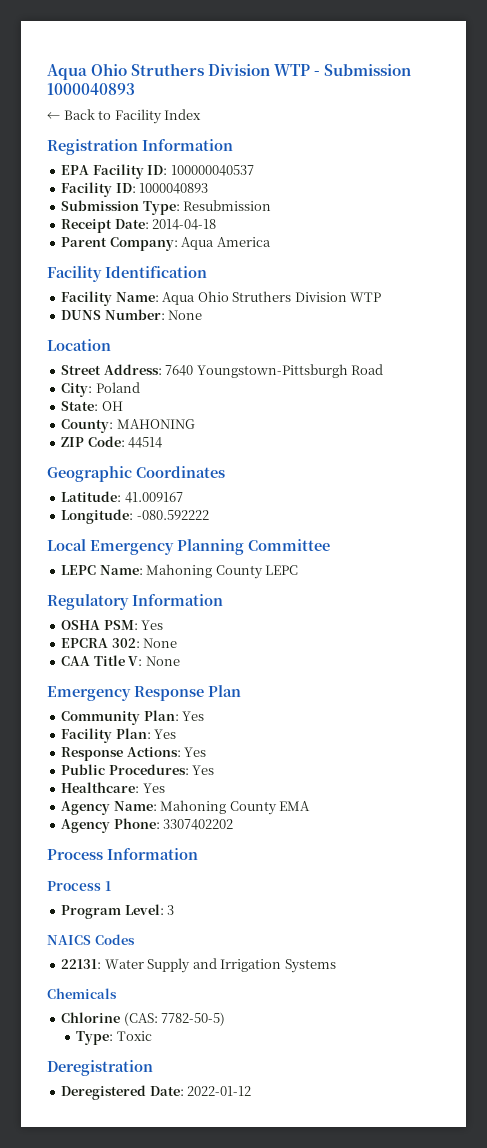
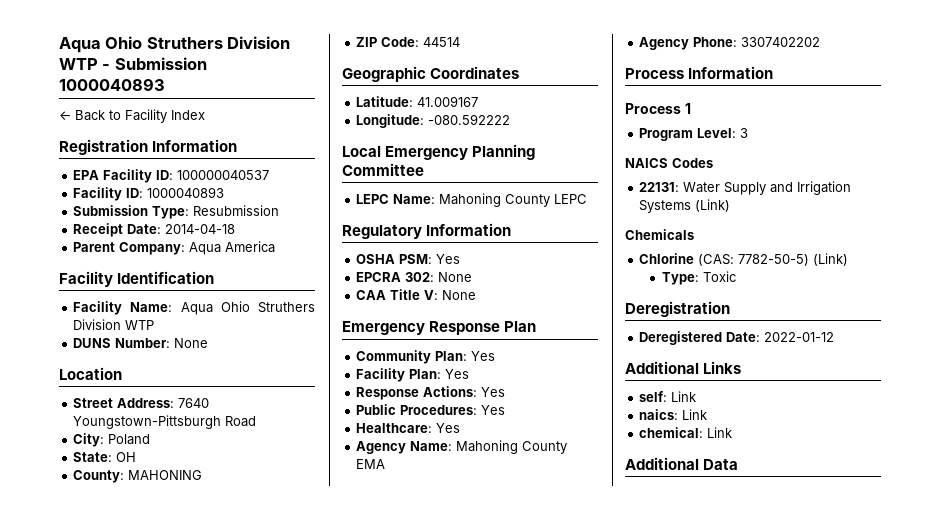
(336, 966) none -> [695,199,731,212] (Link)
(226, 1019) none -> [813,253,849,266] (Link)
(252, 1091) none -> [625,361,742,374] [639,391,697,402] [639,409,708,420] [639,427,733,438] [625,457,739,470] // Additional Links // self: Link // naics: Link // chemical: Link // Additional Data

